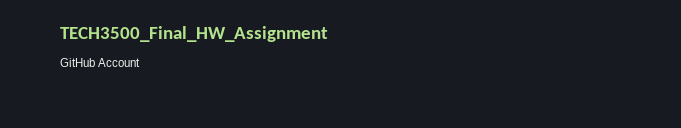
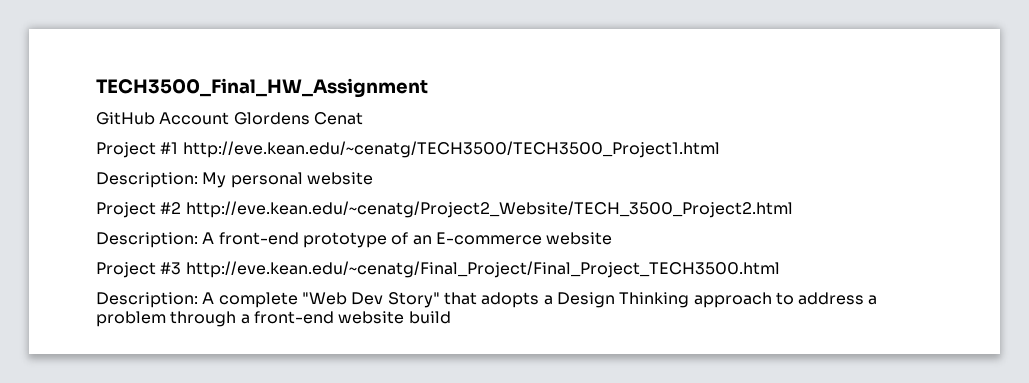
(141, 62) none -> [233,112,363,125] [96,141,720,158] [96,172,373,188] [96,201,793,218] [96,232,613,248] [96,261,780,278] [96,292,878,308] [96,311,451,327] Glordens Cenat // Project #1 http://eve.kean.edu/~cenatg/TECH3500/TECH3500_Project1.html // Description: My personal website // Project #2 http://eve.kean.edu/~cenatg/Project2_Website/TECH_3500_Project2.html // Description: A front-end prototype of an E-commerce website // Project #3 http://eve.kean.edu/~cenatg/Final_Project/Final_Project_TECH3500.html // Description: A complete "Web Dev Story" that adopts a Design Thinking approach to address a problem through a front-end website build

